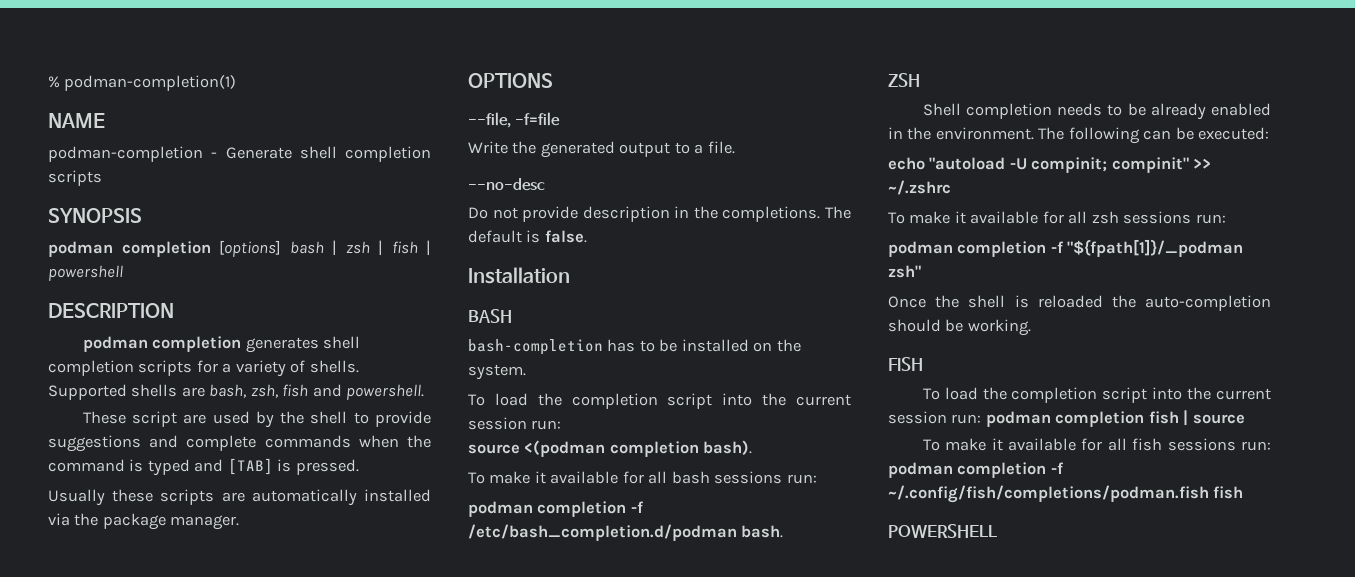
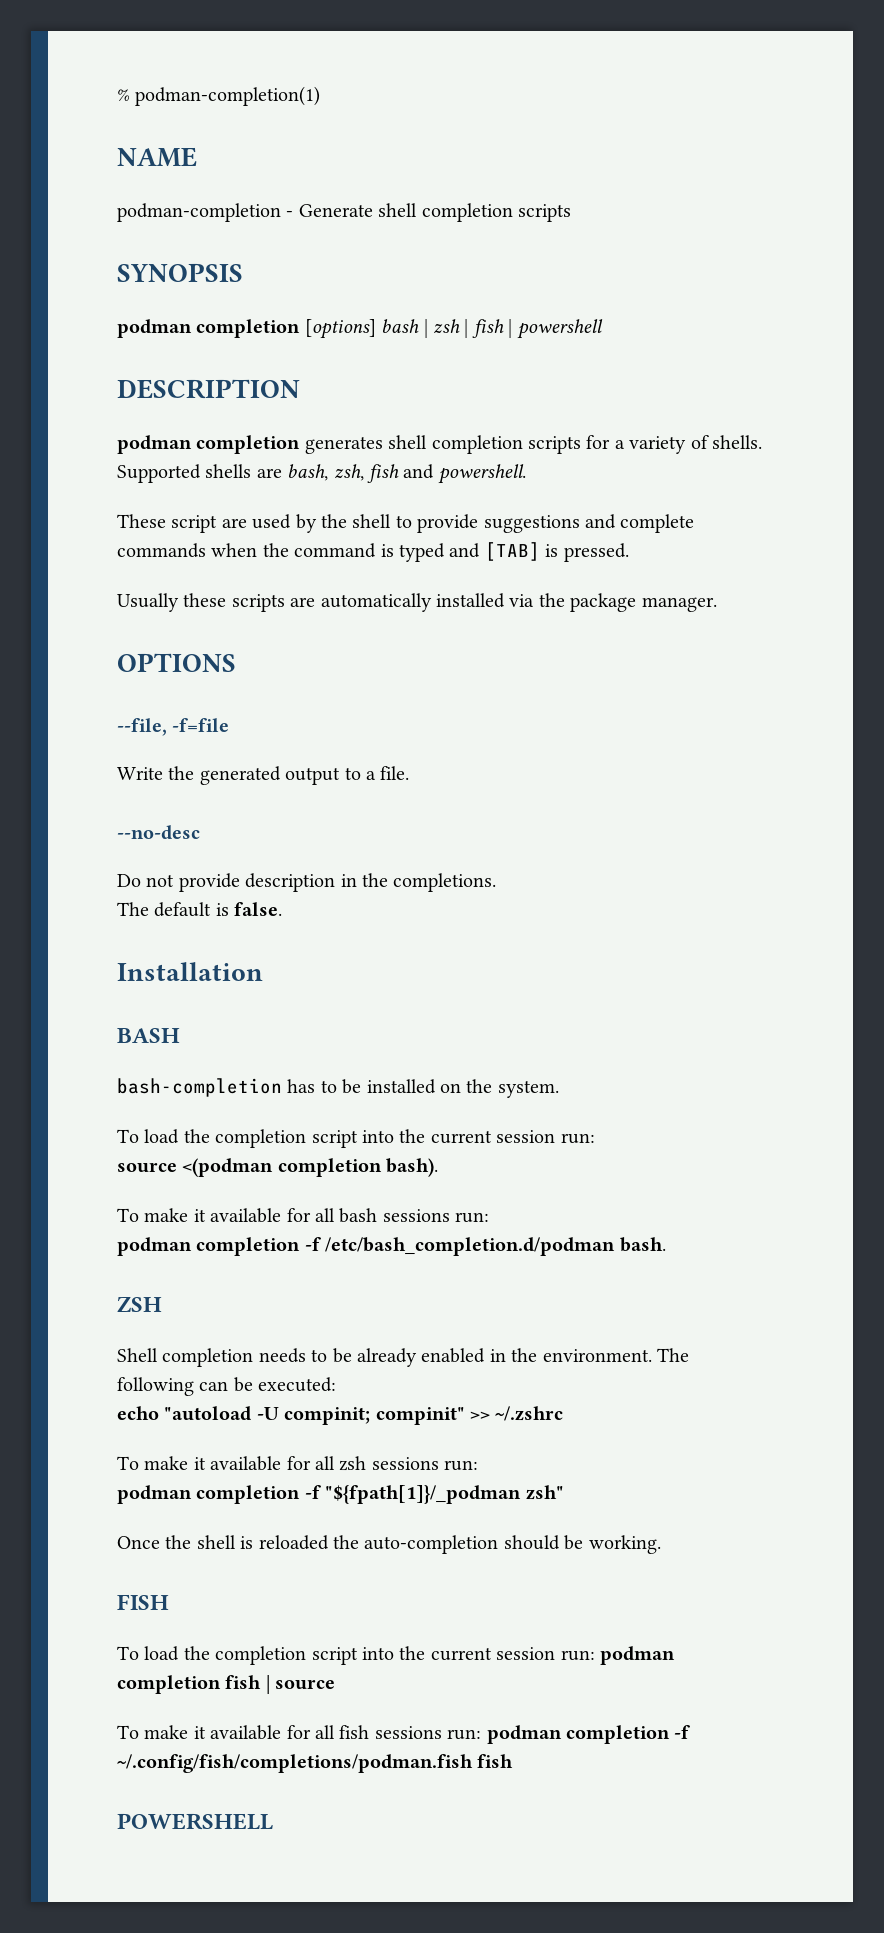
(821, 214) none -> (497, 882) //

